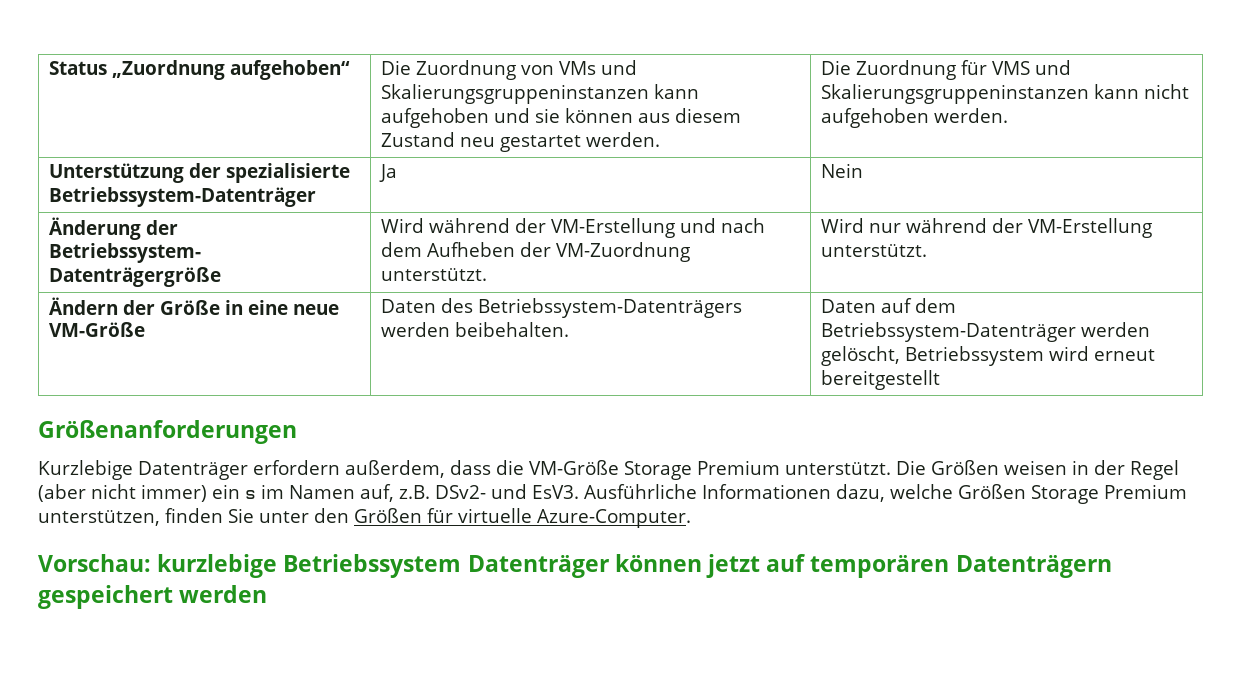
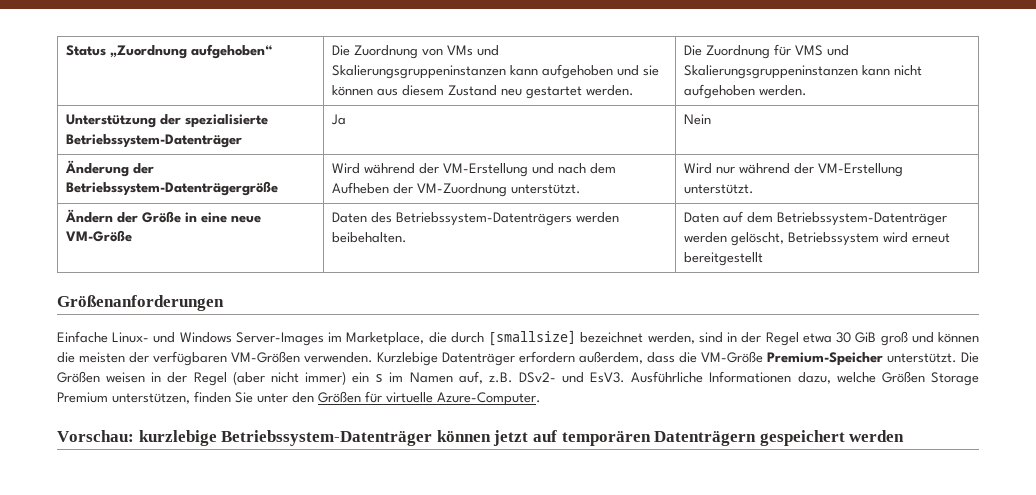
(297, 432) none -> [57,330,979,346] [57,351,373,366] Einfache Linux- und Windows Server-Images im Marketplace, die durch [smallsize] bezeichnet werden, sind in der Regel etwa 30 GiB groß und können die meisten der verfügbaren VM-Größen verwenden.
[624,460,780,480] Storage Premium -> [767,352,883,366] Premium-Speicher
[283,554,609,578] Betriebssystem Datenträger -> [221,430,433,446] Betriebssystem-Datenträger

